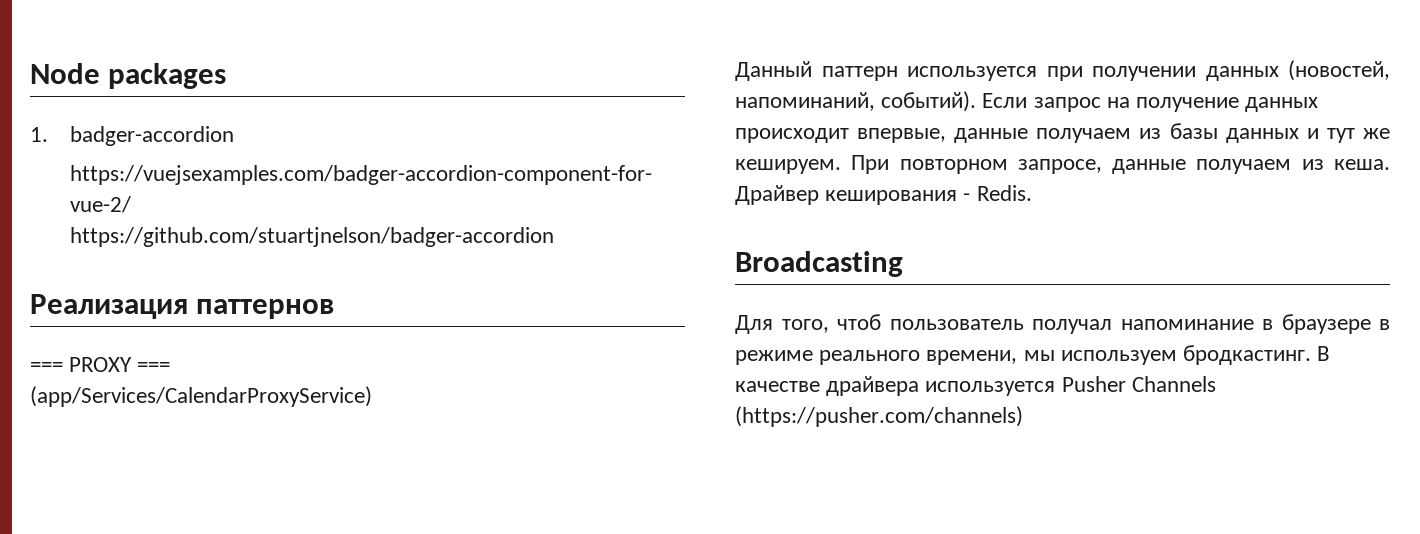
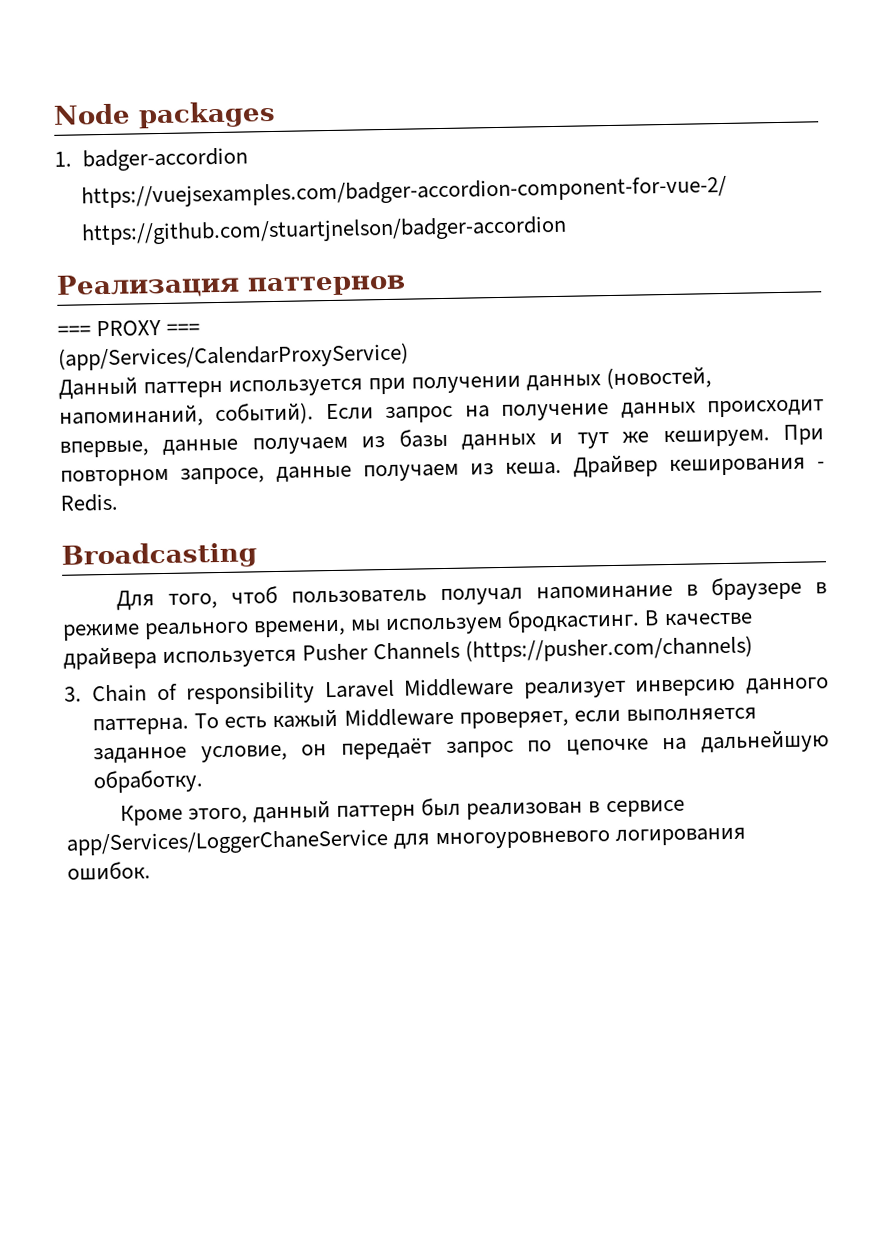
(1023, 416) none -> [64,677,830,705] [92,707,757,736] [93,729,830,764] [93,769,204,794] [120,797,685,826] [66,827,747,856] [67,861,151,880] // 3. Chain of responsibility Laravel Middleware реализует инверсию данного паттерна. То есть кажый Middleware проверяет, если выполняется заданное условие, он передаёт запрос по цепочке на дальнейшую обработку. // Кроме этого, данный паттерн был реализован в сервисе app/Services/LoggerChaneService для многоуровневого логирования ошибок.

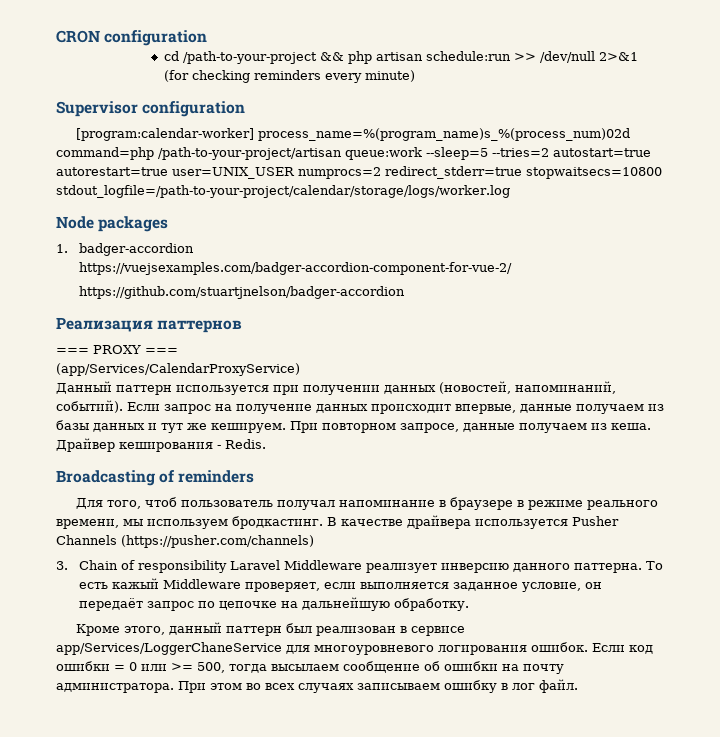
(53, 114) none -> [56,30,208,46] [163,51,638,64] [163,70,415,83] [56,101,246,117] [75,128,630,141] [56,147,651,160] [56,166,662,179] [56,185,510,198] CRON configuration // cd /path-to-your-project && php artisan schedule:run >> /dev/null 2>&1 (for checking reminders every minute) // Supervisor configuration // [program:calendar-worker] process_name=%(program_name)s_%(process_num)02d command=php /path-to-your-project/artisan queue:work --sleep=5 --tries=2 autostart=true autorestart=true user=UNIX_USER numprocs=2 redirect_stderr=true stopwaitsecs=10800 stdout_logfile=/path-to-your-project/calendar/storage/logs/worker.log //
(257, 555) none -> [159,470,255,483] of reminders
(151, 870) none -> [592,643,653,654] [56,661,564,674] [56,679,578,693] Если код ошибки = 0 или >= 500, тогда высылаем сообщение об ошибки на почту администратора. При этом во всех случаях записываем ошибку в лог файл.

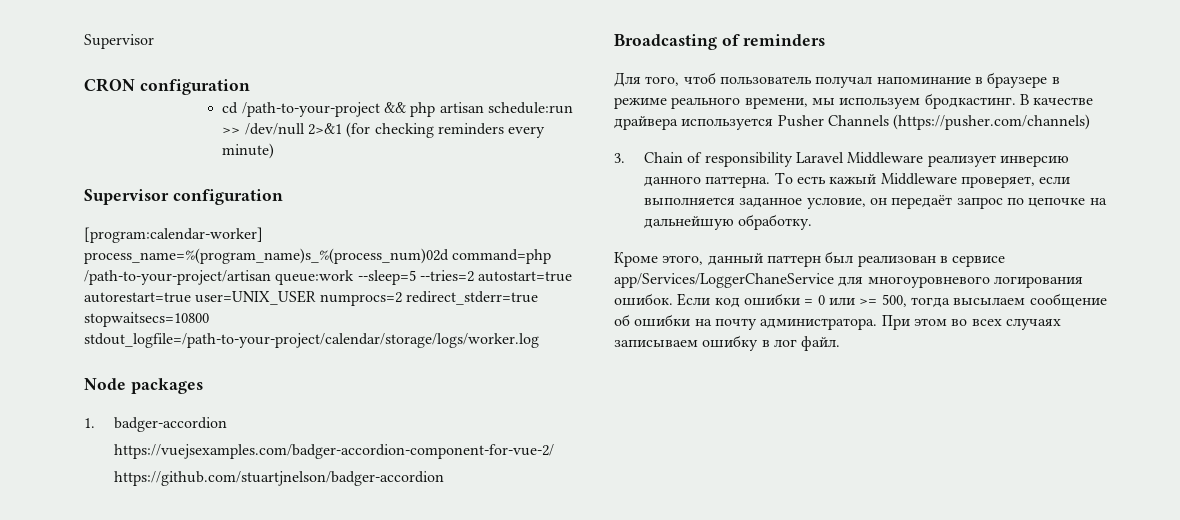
(56, 36) none -> [84,34,154,49] Supervisor //
[56,317,243,333] [56,345,178,354] [56,363,300,376] [56,381,616,395] [56,400,664,414] [56,420,651,433] [56,438,266,452] // Реализация паттернов // === PROXY === // (app/Services/CalendarProxyService) // Данный паттерн используется при получении данных (новостей, напоминаний, событий). Если запрос на получение данных происходит впервые, данные получаем из базы данных и тут же кешируем. При повторном запросе, данные получаем из кеша. Драйвер кеширования - Redis. -> (445, 478) none

